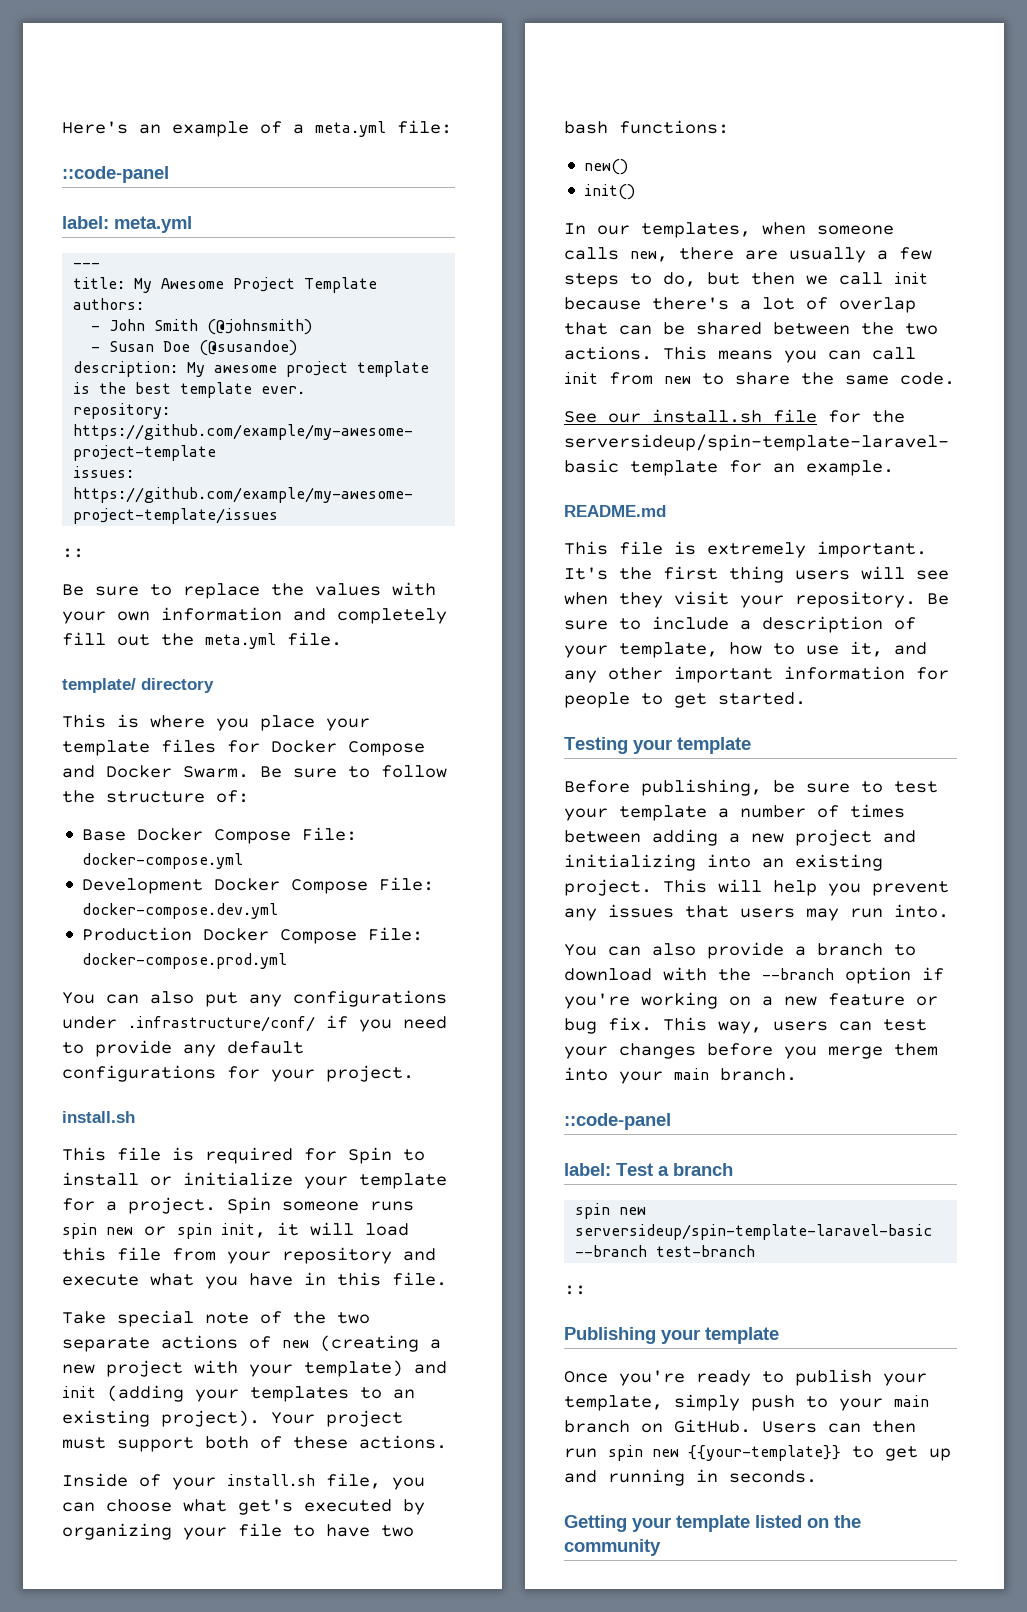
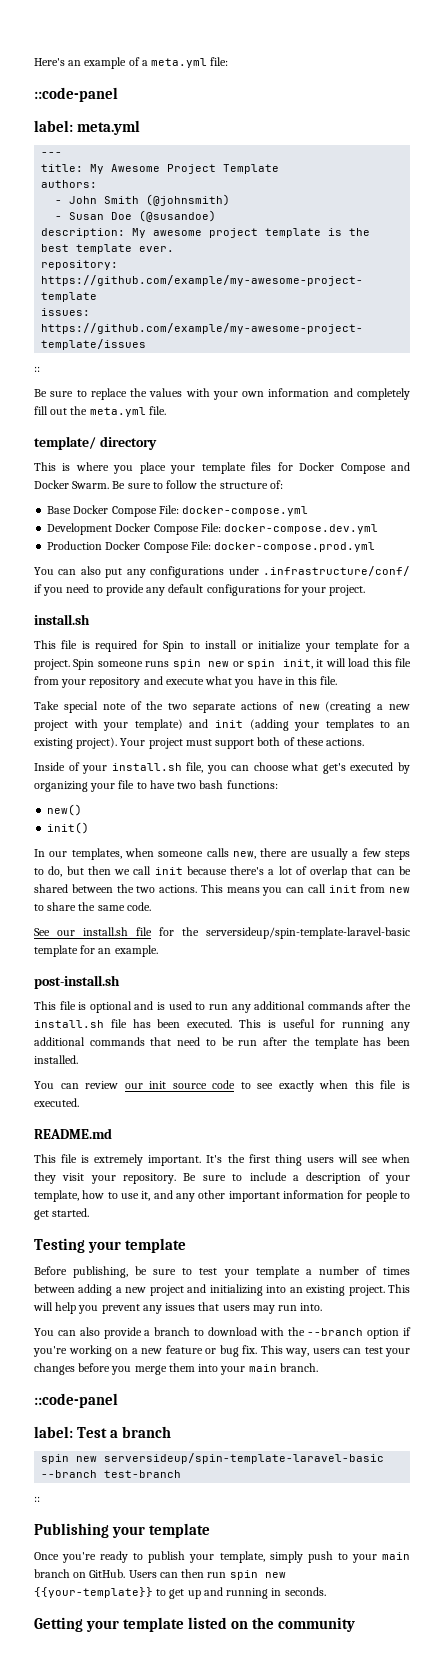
(894, 468) none -> [34,975,120,989] [34,1001,412,1013] [34,1019,411,1031] [34,1037,410,1049] [34,1055,78,1064] [34,1080,411,1092] [34,1098,79,1107] // post-install.sh // This file is optional and is used to run any additional commands after the install.sh file has been executed. This is useful for running any additional commands that need to be run after the template has been installed. // You can review our init source code to see exactly when this file is executed.

